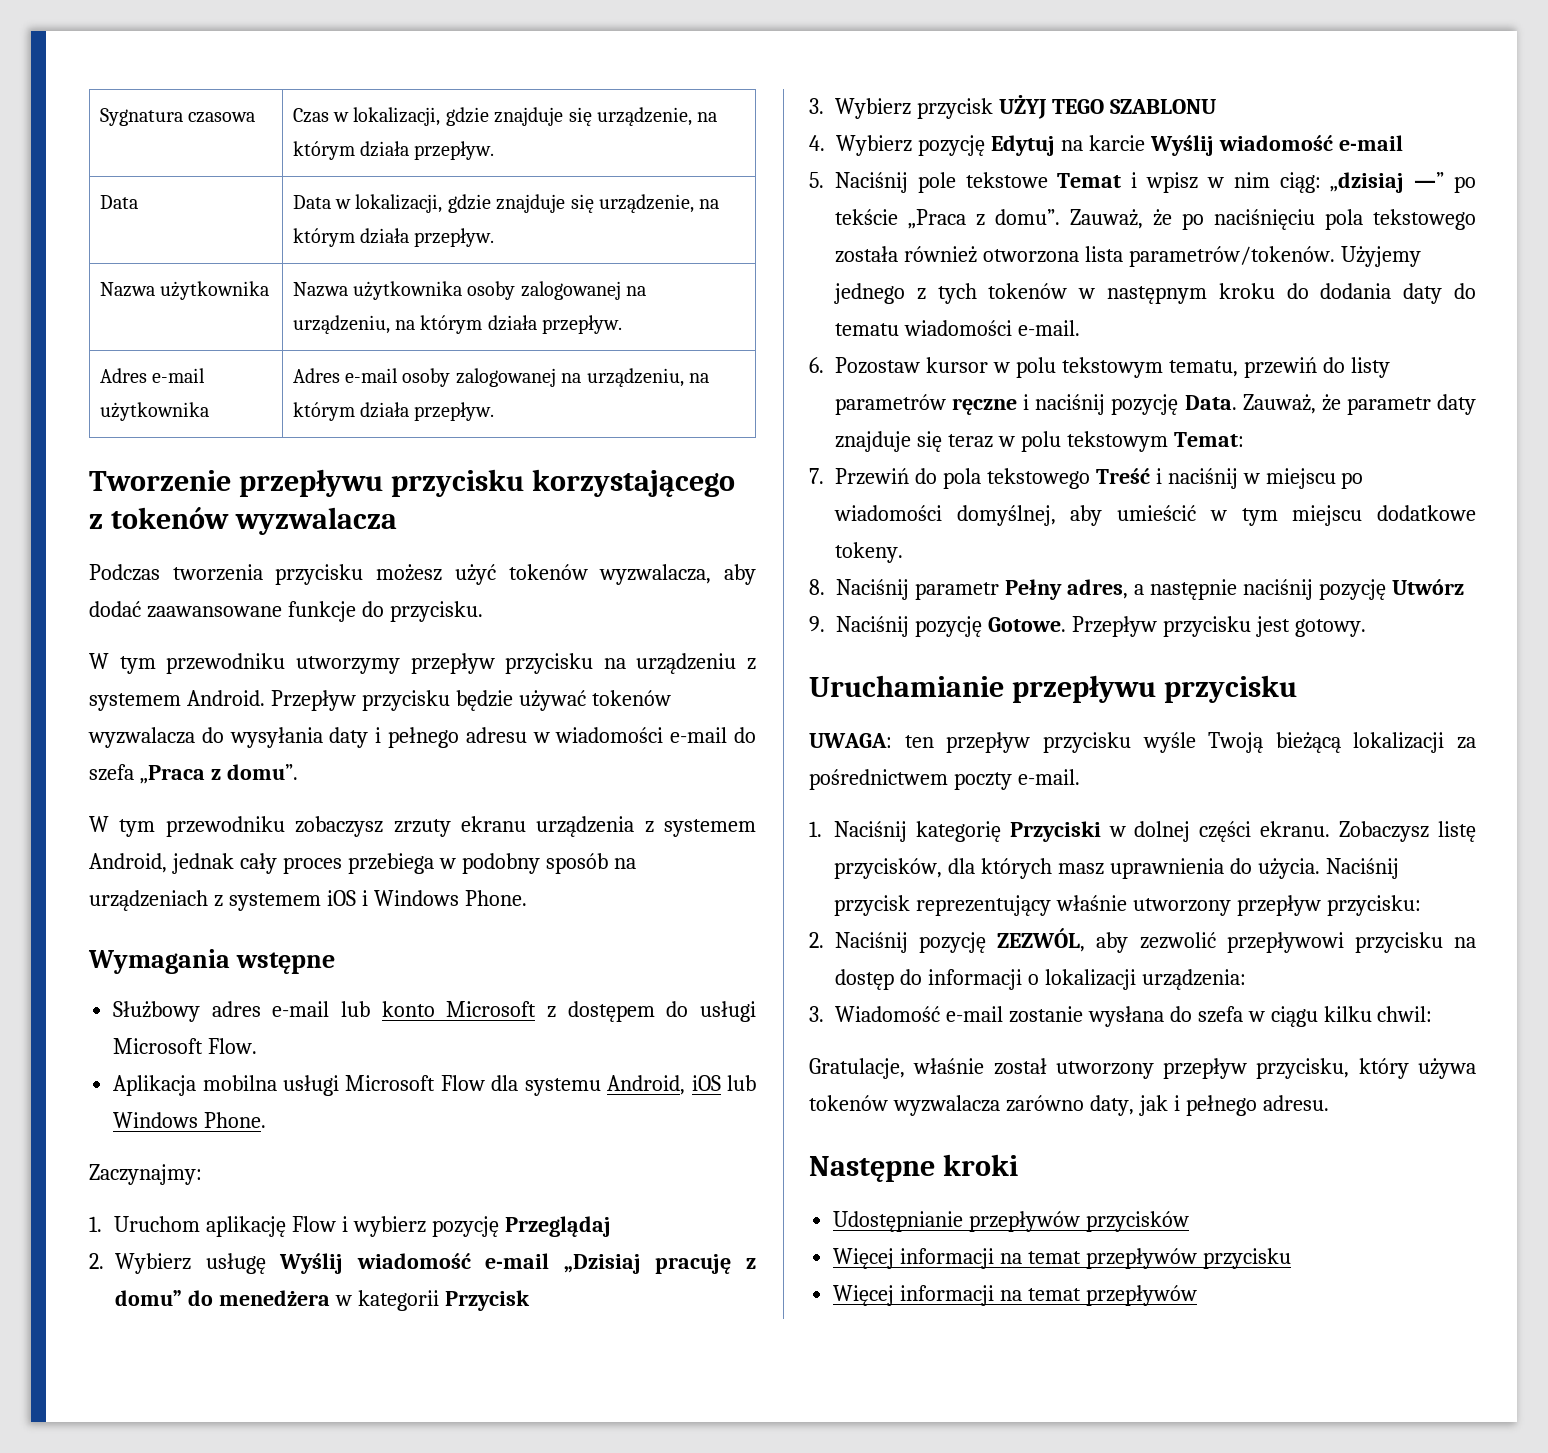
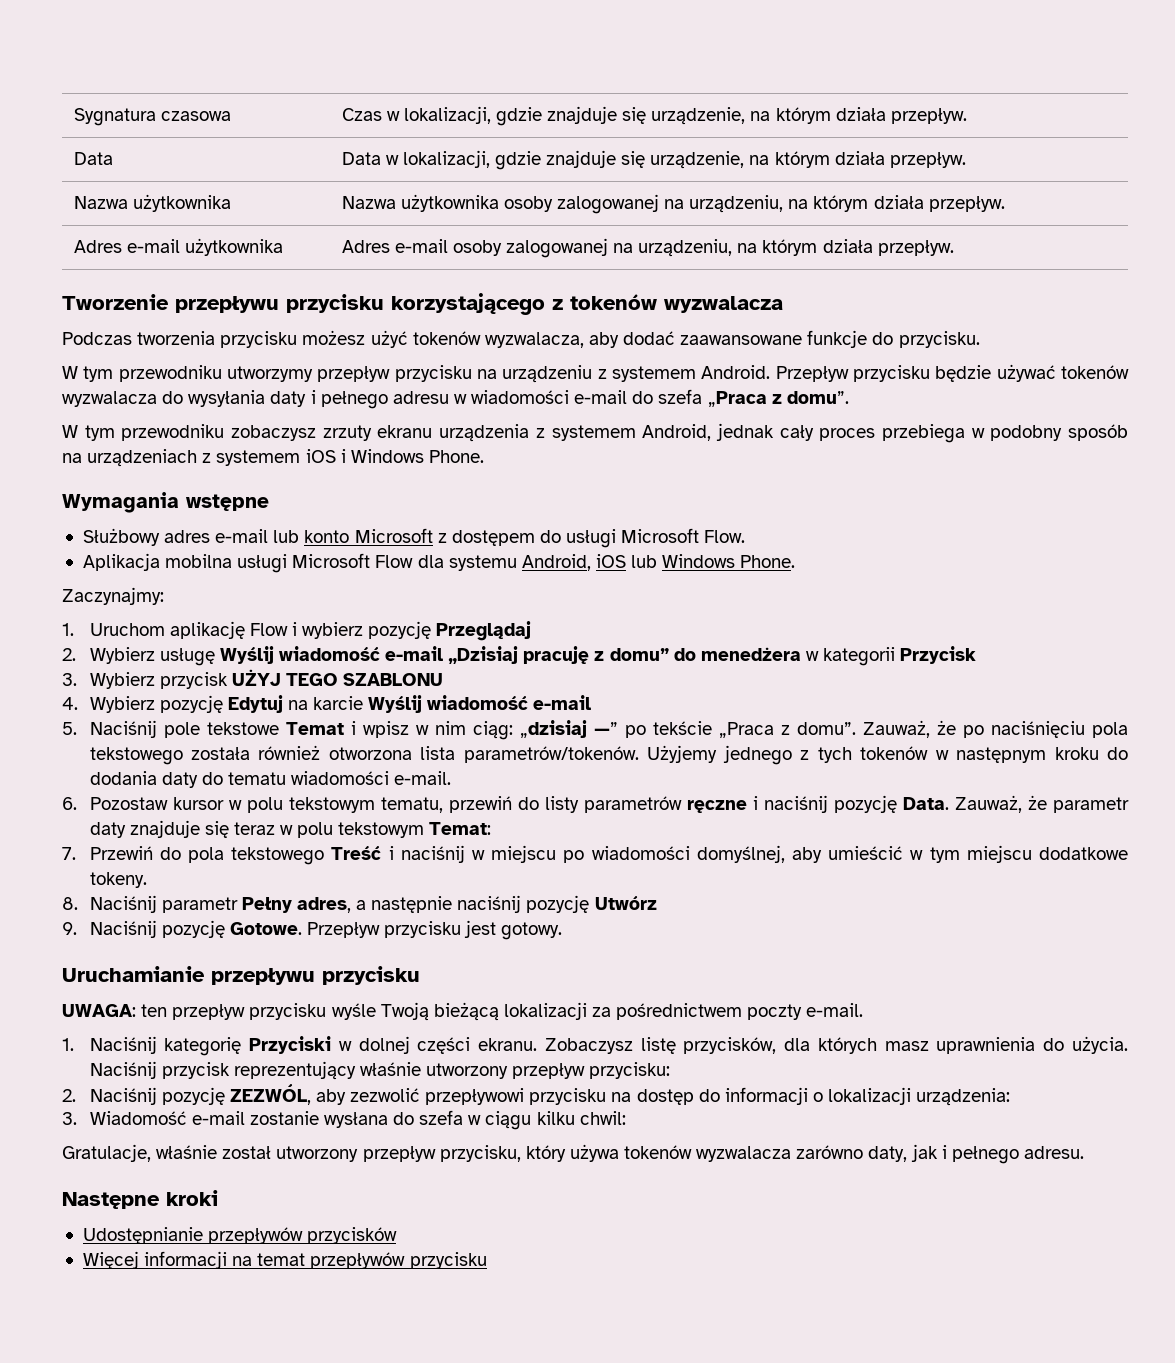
[833,1285,1197,1306] // Więcej informacji na temat przepływów -> (487, 1260) none

